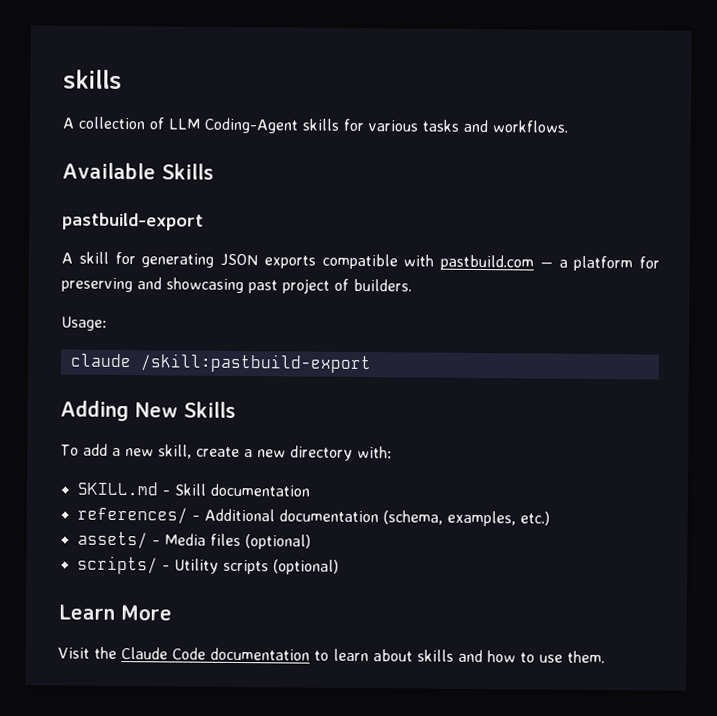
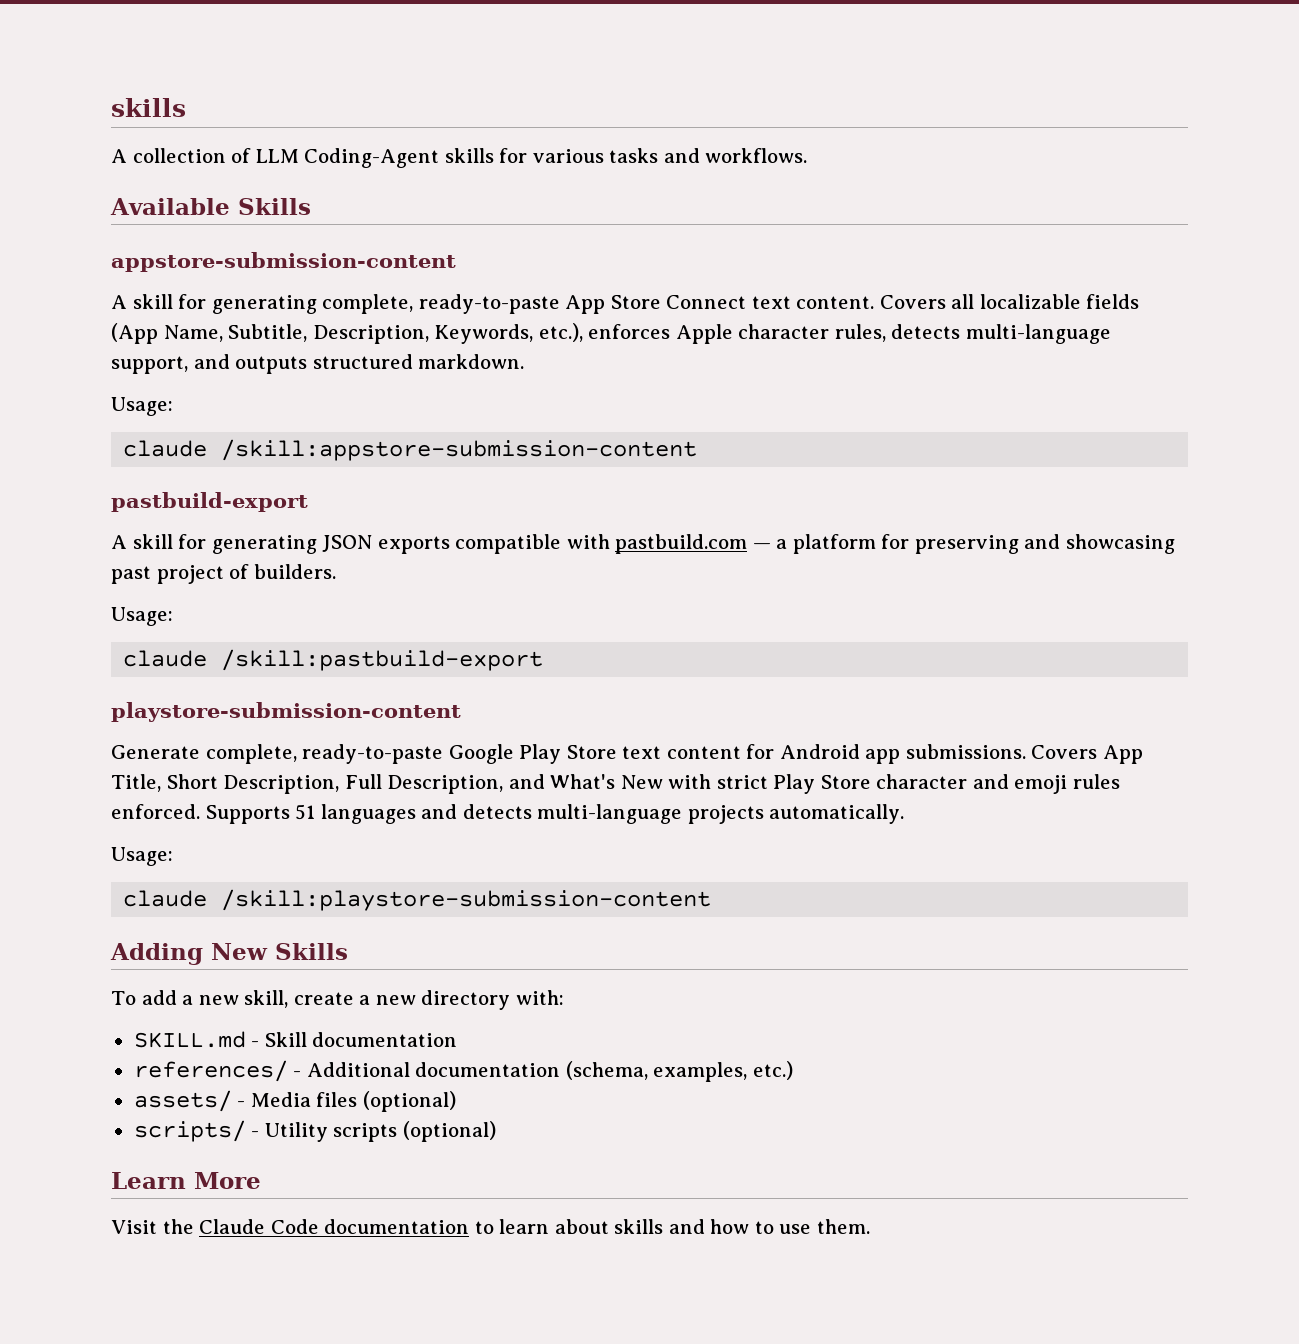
(214, 171) none -> [111,252,456,272] [111,294,1140,314] [111,323,1111,344] [111,354,525,374] [111,397,173,416] [123,439,698,461] // appstore-submission-content // A skill for generating complete, ready-to-paste App Store Connect text content. Covers all localizable fields (App Name, Subtitle, Description, Keywords, etc.), enforces Apple character rules, detects multi-language support, and outputs structured markdown. // Usage: // claude /skill:appstore-submission-content
(372, 363) none -> [111,702,461,722] [111,744,1143,764] [111,774,1121,794] [111,804,905,824] [111,847,173,866] [123,889,712,911] // playstore-submission-content // Generate complete, ready-to-paste Google Play Store text content for Android app submissions. Covers App Title, Short Description, Full Description, and What's New with strict Play Store character and emoji rules enforced. Supports 51 languages and detects multi-language projects automatically. // Usage: // claude /skill:playstore-submission-content

